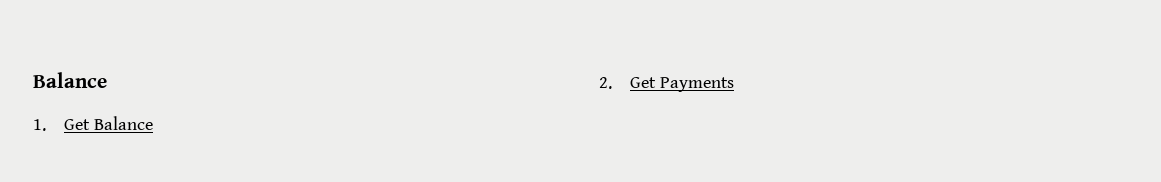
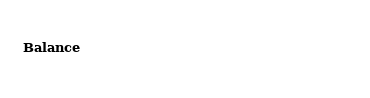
[33,72,107,88] [33,116,153,131] [599,77,734,92] Balance // 1. Get Balance // 2. Get Payments -> [23,42,80,52] Balance

